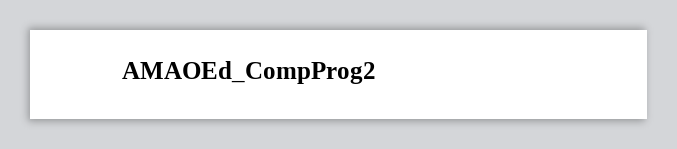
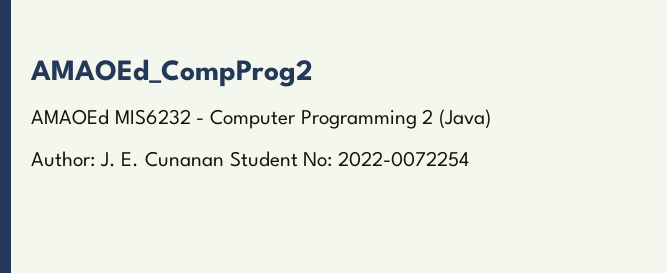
(376, 72) none -> [31,109,492,129] [31,151,470,167] // AMAOEd MIS6232 - Computer Programming 2 (Java) // Author: J. E. Cunanan Student No: 2022-0072254

